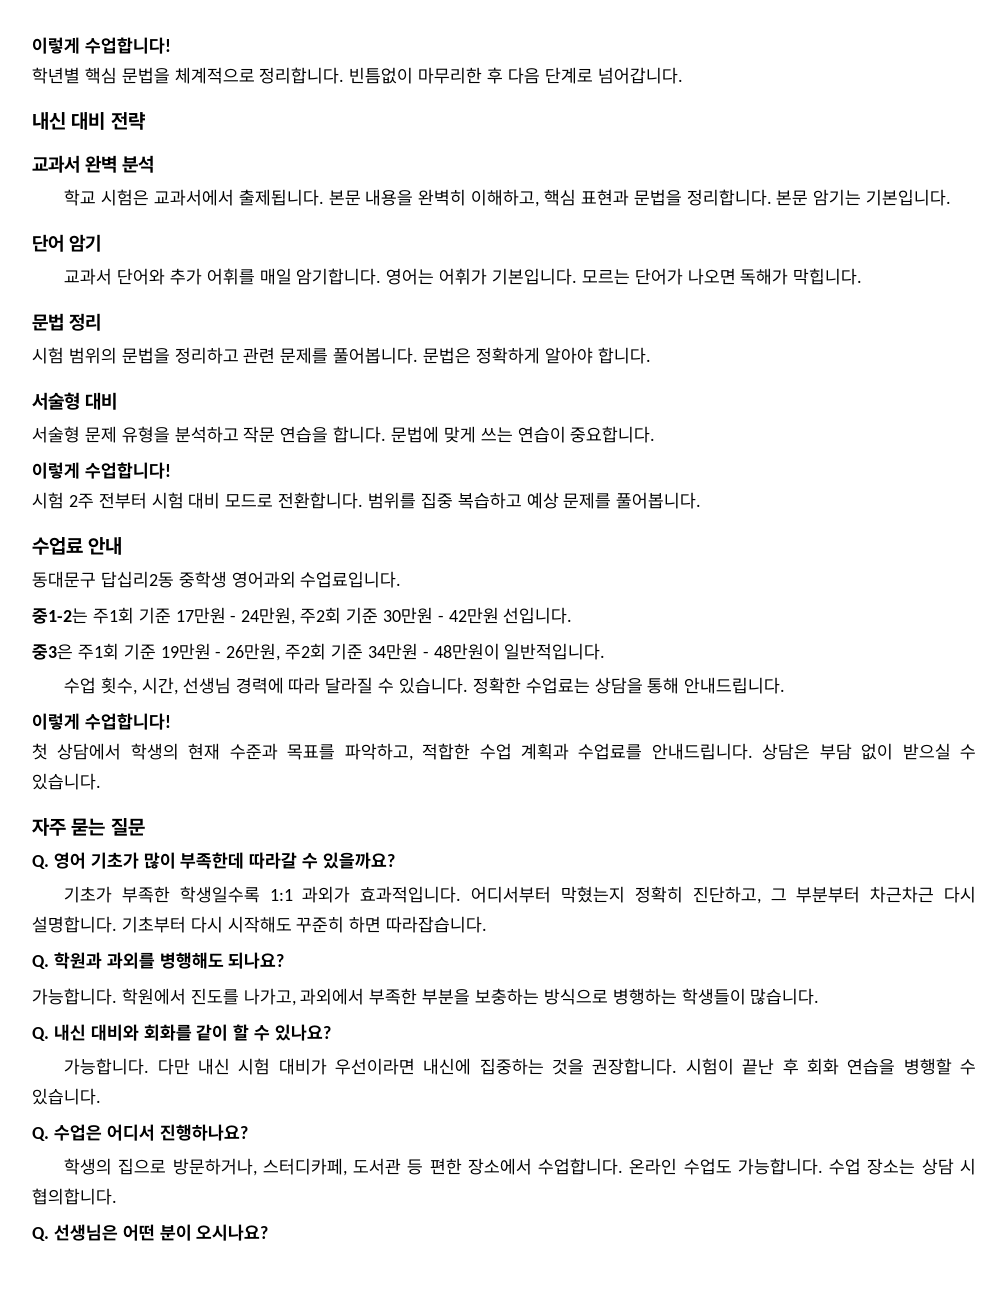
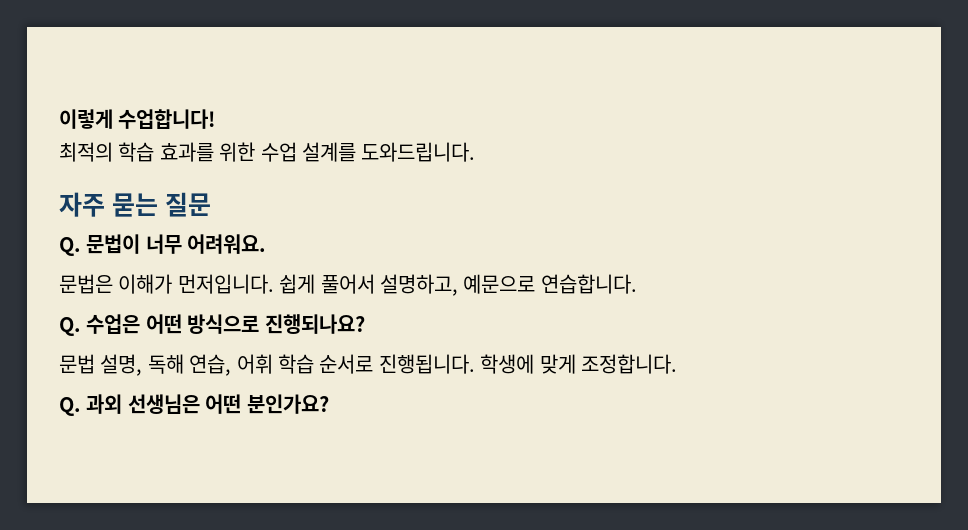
[32,37,171,54] [32,67,683,84] [32,112,145,130] [32,155,155,173] [64,189,952,207] [32,234,102,252] [64,268,863,285] [32,313,102,331] [32,347,651,364] [32,392,118,410] [32,426,656,443] [32,462,171,479] [32,492,702,509] [32,537,123,555] [32,571,402,588] [32,607,573,625] [32,643,606,661] [64,677,786,695] [32,713,171,730] [32,743,976,761] [32,773,101,790] [32,818,145,836] [32,852,396,869] [64,886,976,904] [32,916,488,933] [32,952,285,969] [32,988,820,1006] [32,1024,332,1041] [64,1058,976,1075] [32,1088,101,1105] [32,1124,248,1141] [64,1158,976,1176] [32,1188,117,1205] [32,1227,49,1241] 이렇게 수업합니다! // 학년별 핵심 문법을 체계적으로 정리합니다. 빈틈없이 마무리한 후 다음 단계로 넘어갑니다. // 내신 대비 전략 // 교과서 완벽 분석 // 학교 시험은 교과서에서 출제됩니다. 본문 내용을 완벽히 이해하고, 핵심 표현과 문법을 정리합니다. 본문 암기는 기본입니다. // 단어 암기 // 교과서 단어와 추가 어휘를 매일 암기합니다. 영어는 어휘가 기본입니다. 모르는 단어가 나오면 독해가 막힙니다. // 문법 정리 // 시험 범위의 문법을 정리하고 관련 문제를 풀어봅니다. 문법은 정확하게 알아야 합니다. // 서술형 대비 // 서술형 문제 유형을 분석하고 작문 연습을 합니다. 문법에 맞게 쓰는 연습이 중요합니다. // 이렇게 수업합니다! // 시험 2주 전부터 시험 대비 모드로 전환합니다. 범위를 집중 복습하고 예상 문제를 풀어봅니다. // 수업료 안내 // 동대문구 답십리2동 중학생 영어과외 수업료입니다. // 중1-2는 주1회 기준 17만원 - 24만원, 주2회 기준 30만원 - 42만원 선입니다. // 중3은 주1회 기준 19만원 - 26만원, 주2회 기준 34만원 - 48만원이 일반적입니다. // 수업 횟수, 시간, 선생님 경력에 따라 달라질 수 있습니다. 정확한 수업료는 상담을 통해 안내드립니다. // 이렇게 수업합니다! // 첫 상담에서 학생의 현재 수준과 목표를 파악하고, 적합한 수업 계획과 수업료를 안내드립니다. 상담은 부담 없이 받으실 수 있습니다. // 자주 묻는 질문 // Q. 영어 기초가 많이 부족한데 따라갈 수 있을까요? // 기초가 부족한 학생일수록 1:1 과외가 효과적입니다. 어디서부터 막혔는지 정확히 진단하고, 그 부분부터 차근차근 다시 설명합니다. 기초부터 다시 시작해도 꾸준히 하면 따라잡습니다. // Q. 학원과 과외를 병행해도 되나요? // 가능합니다. 학원에서 진도를 나가고, 과외에서 부족한 부분을 보충하는 방식으로 병행하는 학생들이 많습니다. // Q. 내신 대비와 회화를 같이 할 수 있나요? // 가능합니다. 다만 내신 시험 대비가 우선이라면 내신에 집중하는 것을 권장합니다. 시험이 끝난 후 회화 연습을 병행할 수 있습니다. // Q. 수업은 어디서 진행하나요? // 학생의 집으로 방문하거나, 스터디카페, 도서관 등 편한 장소에서 수업합니다. 온라인 수업도 가능합니다. 수업 장소는 상담 시 협의합니다. // Q. -> [59,109,216,129] [59,142,476,162] [59,192,211,217] [59,234,267,256] [59,274,637,296] [59,314,365,336] [59,354,677,376] [59,394,123,416] 이렇게 수업합니다! // 최적의 학습 효과를 위한 수업 설계를 도와드립니다. // 자주 묻는 질문 // Q. 문법이 너무 어려워요. // 문법은 이해가 먼저입니다. 쉽게 풀어서 설명하고, 예문으로 연습합니다. // Q. 수업은 어떤 방식으로 진행되나요? // 문법 설명, 독해 연습, 어휘 학습 순서로 진행됩니다. 학생에 맞게 조정합니다. // Q. 과외
[159,1224,269,1241] 분이 오시나요? -> [246,394,329,414] 분인가요?

